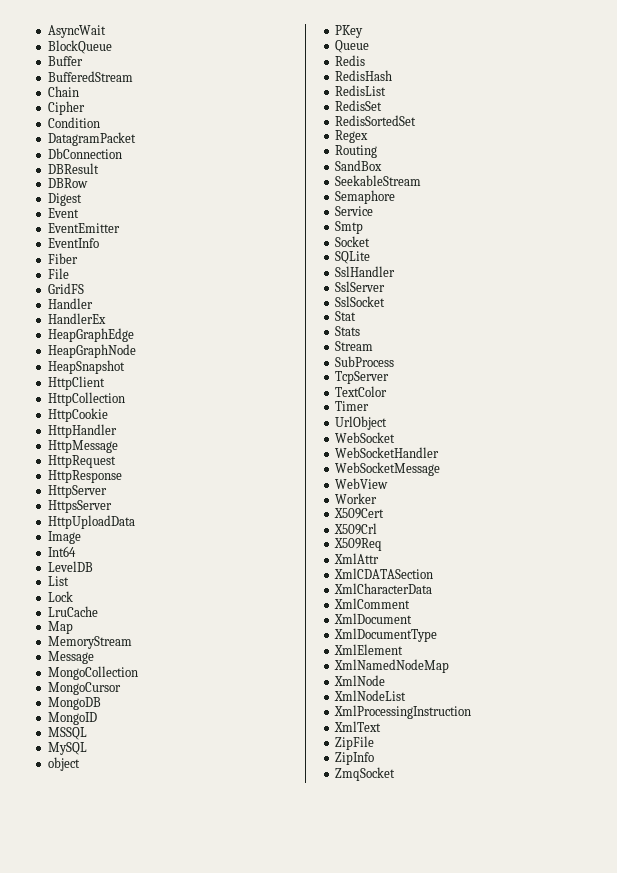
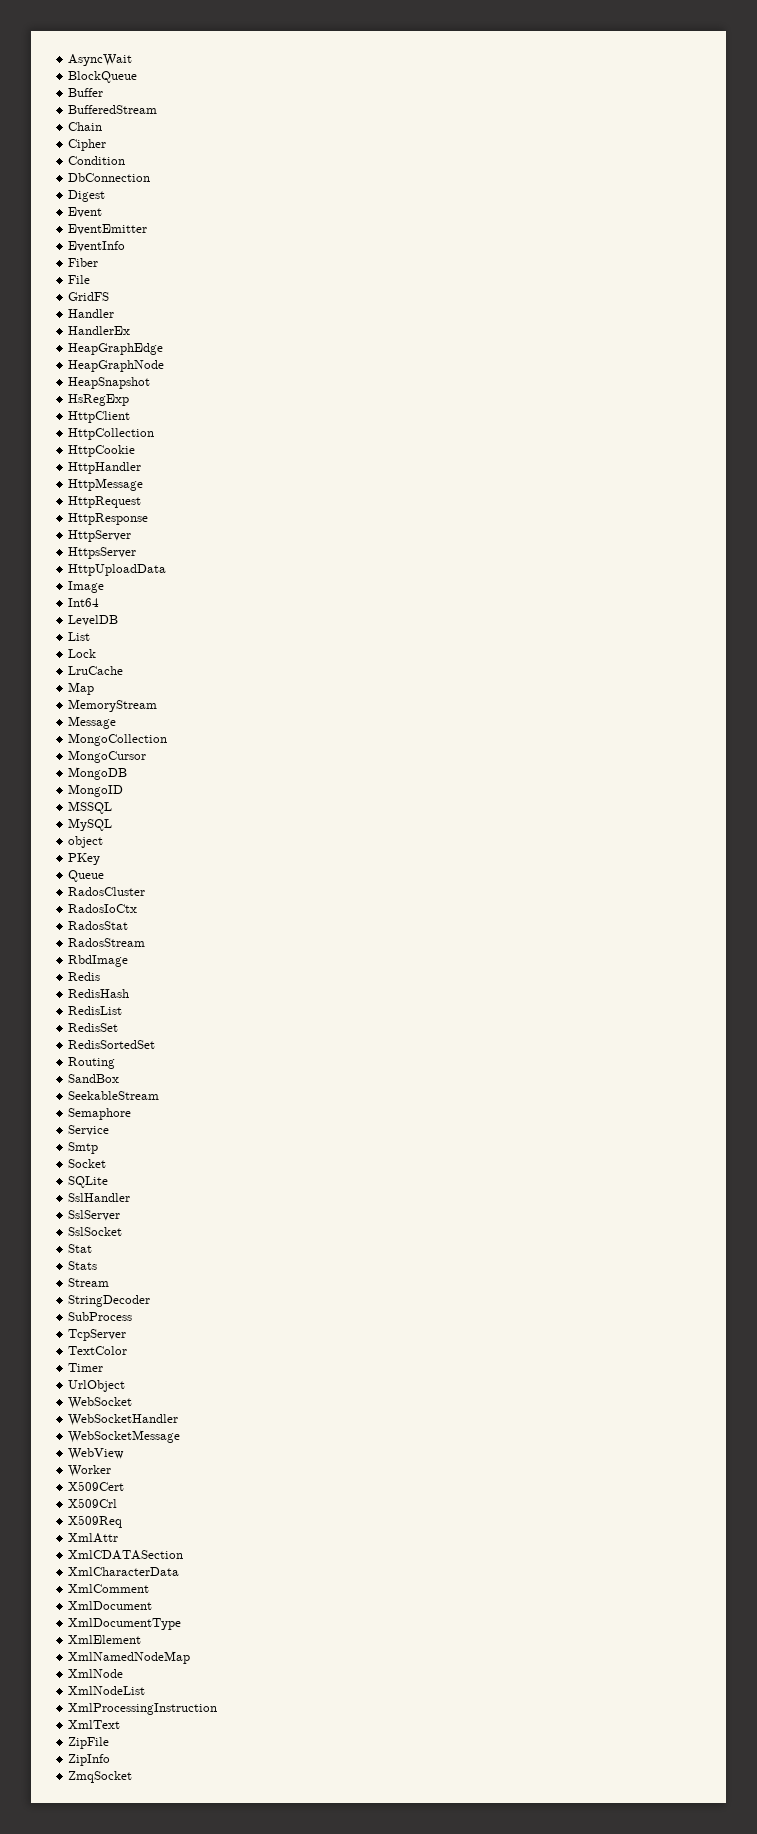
[47,132,136,146] // DatagramPacket -> (126, 160) none
[47,163,99,174] [47,178,88,188] // DBResult // DBRow -> (151, 177) none
(125, 367) none -> [68,394,130,406] // HsRegExp
(369, 46) none -> [68,887,146,896] [68,904,138,913] [68,921,129,930] [68,938,146,947] [68,955,129,967] // RadosCluster // RadosIoCtx // RadosStat // RadosStream // RbdImage
[334,130,368,143] // Regex -> (156, 1044) none
(373, 346) none -> [68,1295,151,1307] // StringDecoder

